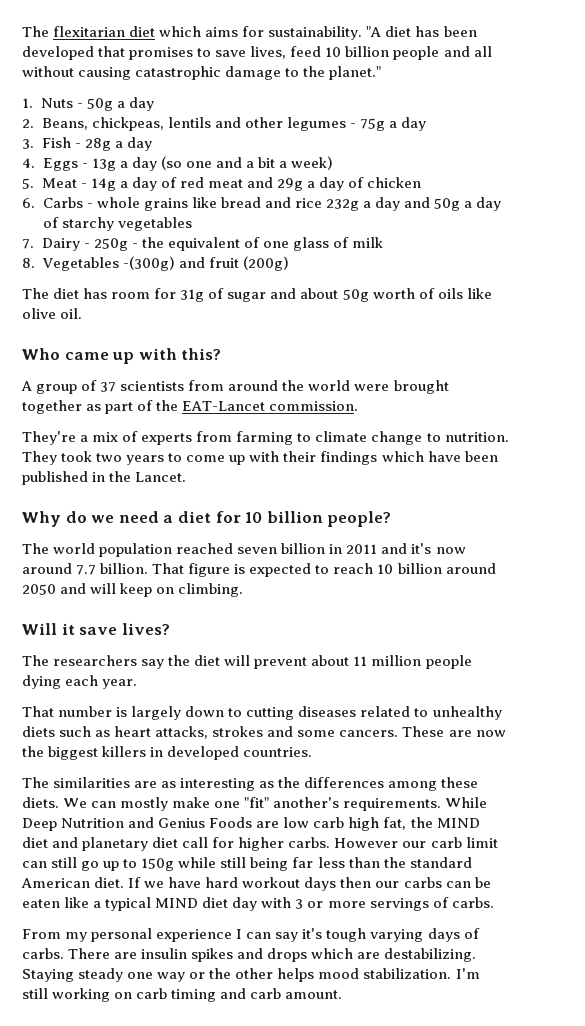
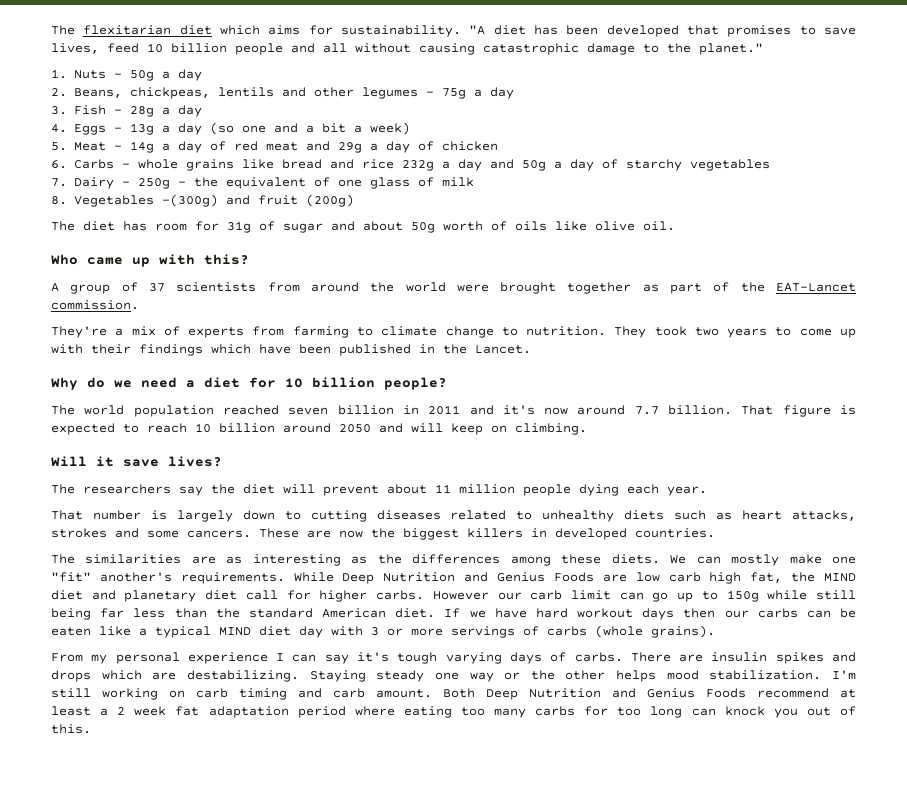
[51,857,78,868] still -> (644, 596) none
[451,897,494,908] carbs. -> [547,625,715,638] carbs (whole grains).
(343, 994) none -> [443,688,856,700] [51,706,856,718] [51,724,91,734] Both Deep Nutrition and Genius Foods recommend at least a 2 week fat adaptation period where eating too many carbs for too long can knock you out of this.

